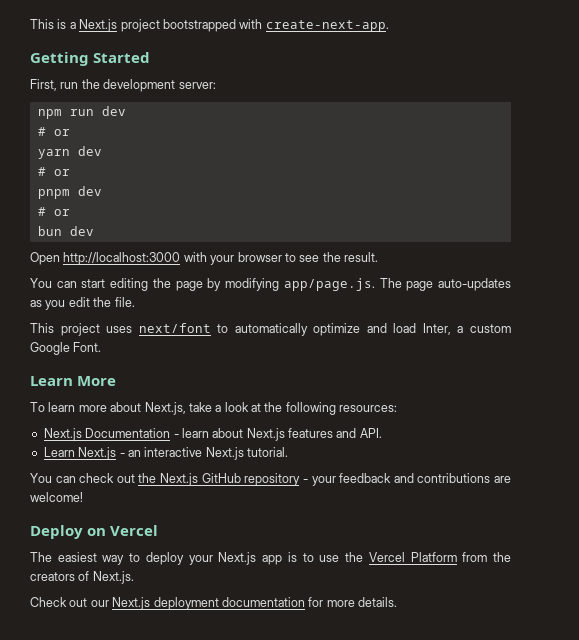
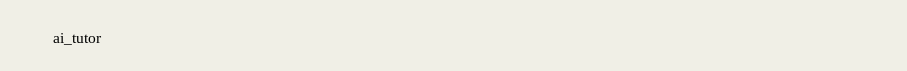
[30,19,389,32] [30,52,151,66] [30,79,216,92] [37,106,126,119] [37,127,70,136] [37,146,102,159] [37,167,70,176] [37,186,102,199] [37,207,70,216] [37,226,94,236] [30,252,378,265] [30,278,512,291] [30,297,135,310] [30,323,512,336] [30,342,102,355] [30,376,117,386] [30,402,398,415] [43,428,382,441] [43,447,288,460] [30,473,512,486] [30,492,83,502] [30,525,159,539] [30,552,512,565] [30,571,134,584] [30,597,397,610] This is a Next.js project bootstrapped with create-next-app. // Getting Started // First, run the development server: // npm run dev // # or // yarn dev // # or // pnpm dev // # or // bun dev // Open http://localhost:3000 with your browser to see the result. // You can start editing the page by modifying app/page.js. The page auto-updates as you edit the file. // This project uses next/font to automatically optimize and load Inter, a custom Google Font. // Learn More // To learn more about Next.js, take a look at the following resources: // Next.js Documentation - learn about Next.js features and API. // Learn Next.js - an interactive Next.js tutorial. // You can check out the Next.js GitHub repository - your feedback and contributions are welcome! // Deploy on Vercel // The easiest way to deploy your Next.js app is to use the Vercel Platform from the creators of Next.js. // Check out our Next.js deployment documentation for more details. -> [53,33,102,45] ai_tutor

